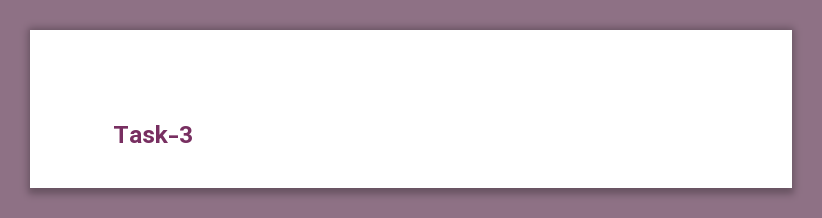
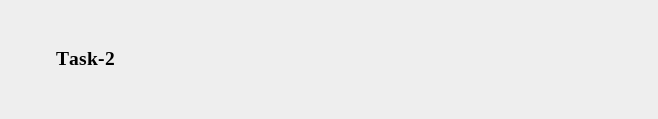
[113,125,193,143] Task-3 -> [56,52,115,65] Task-2

